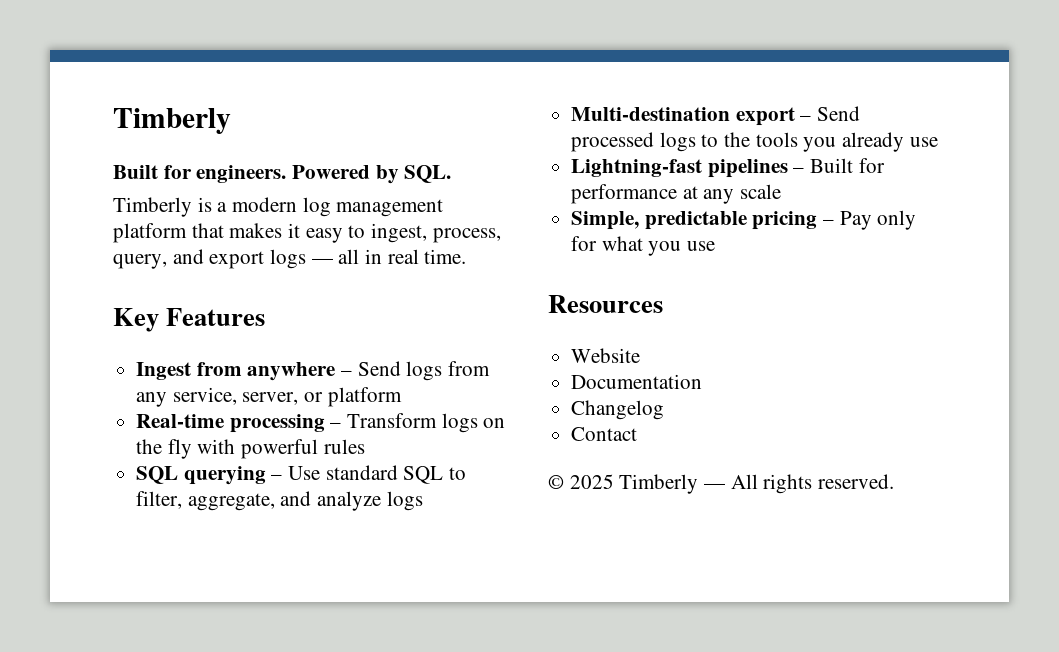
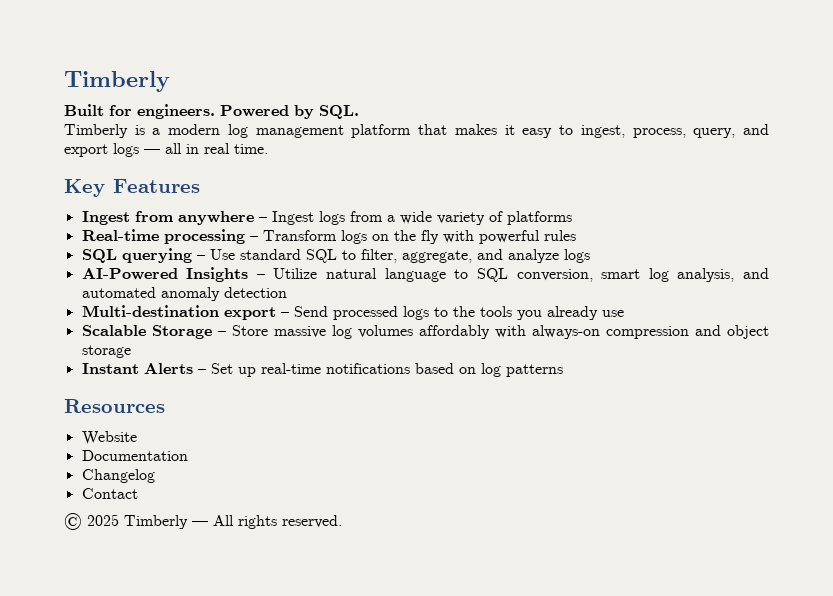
[357,361,401,376] Send -> [271,211,314,225] Ingest
[136,387,402,407] any service, server, or platform -> [386,211,572,225] a wide variety of platforms
(423, 501) none -> [81,267,769,282] [81,287,287,301] // AI-Powered Insights – Utilize natural language to SQL conversion, smart log analysis, and automated anomaly detection
[571,158,885,178] [571,184,782,204] [571,210,917,230] [571,236,716,256] Lightning-fast pipelines – Built for performance at any scale // Simple, predictable pricing – Pay only for what you use -> [81,325,769,339] [81,345,131,358] [81,363,563,377] Scalable Storage – Store massive log volumes affordably with always-on compression and object storage // Instant Alerts – Set up real-time notifications based on log patterns

